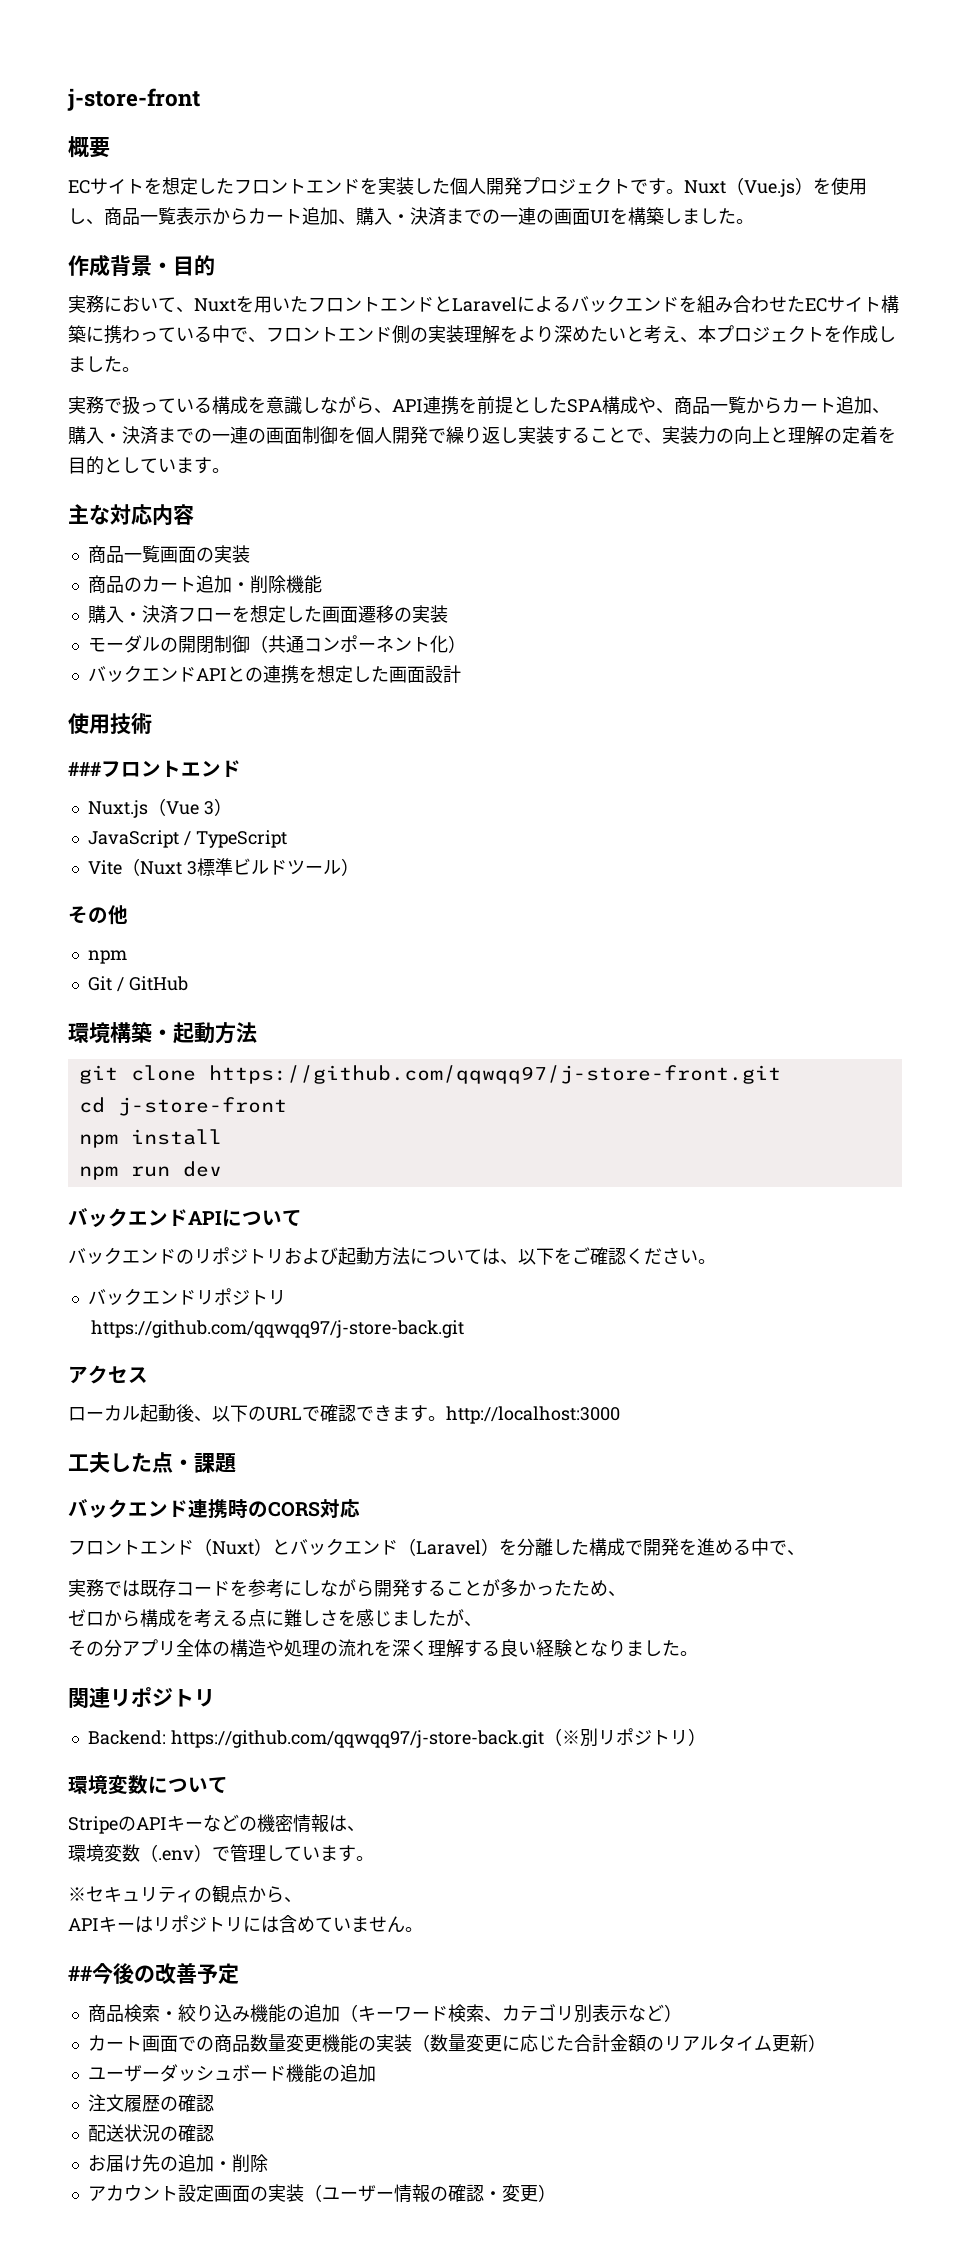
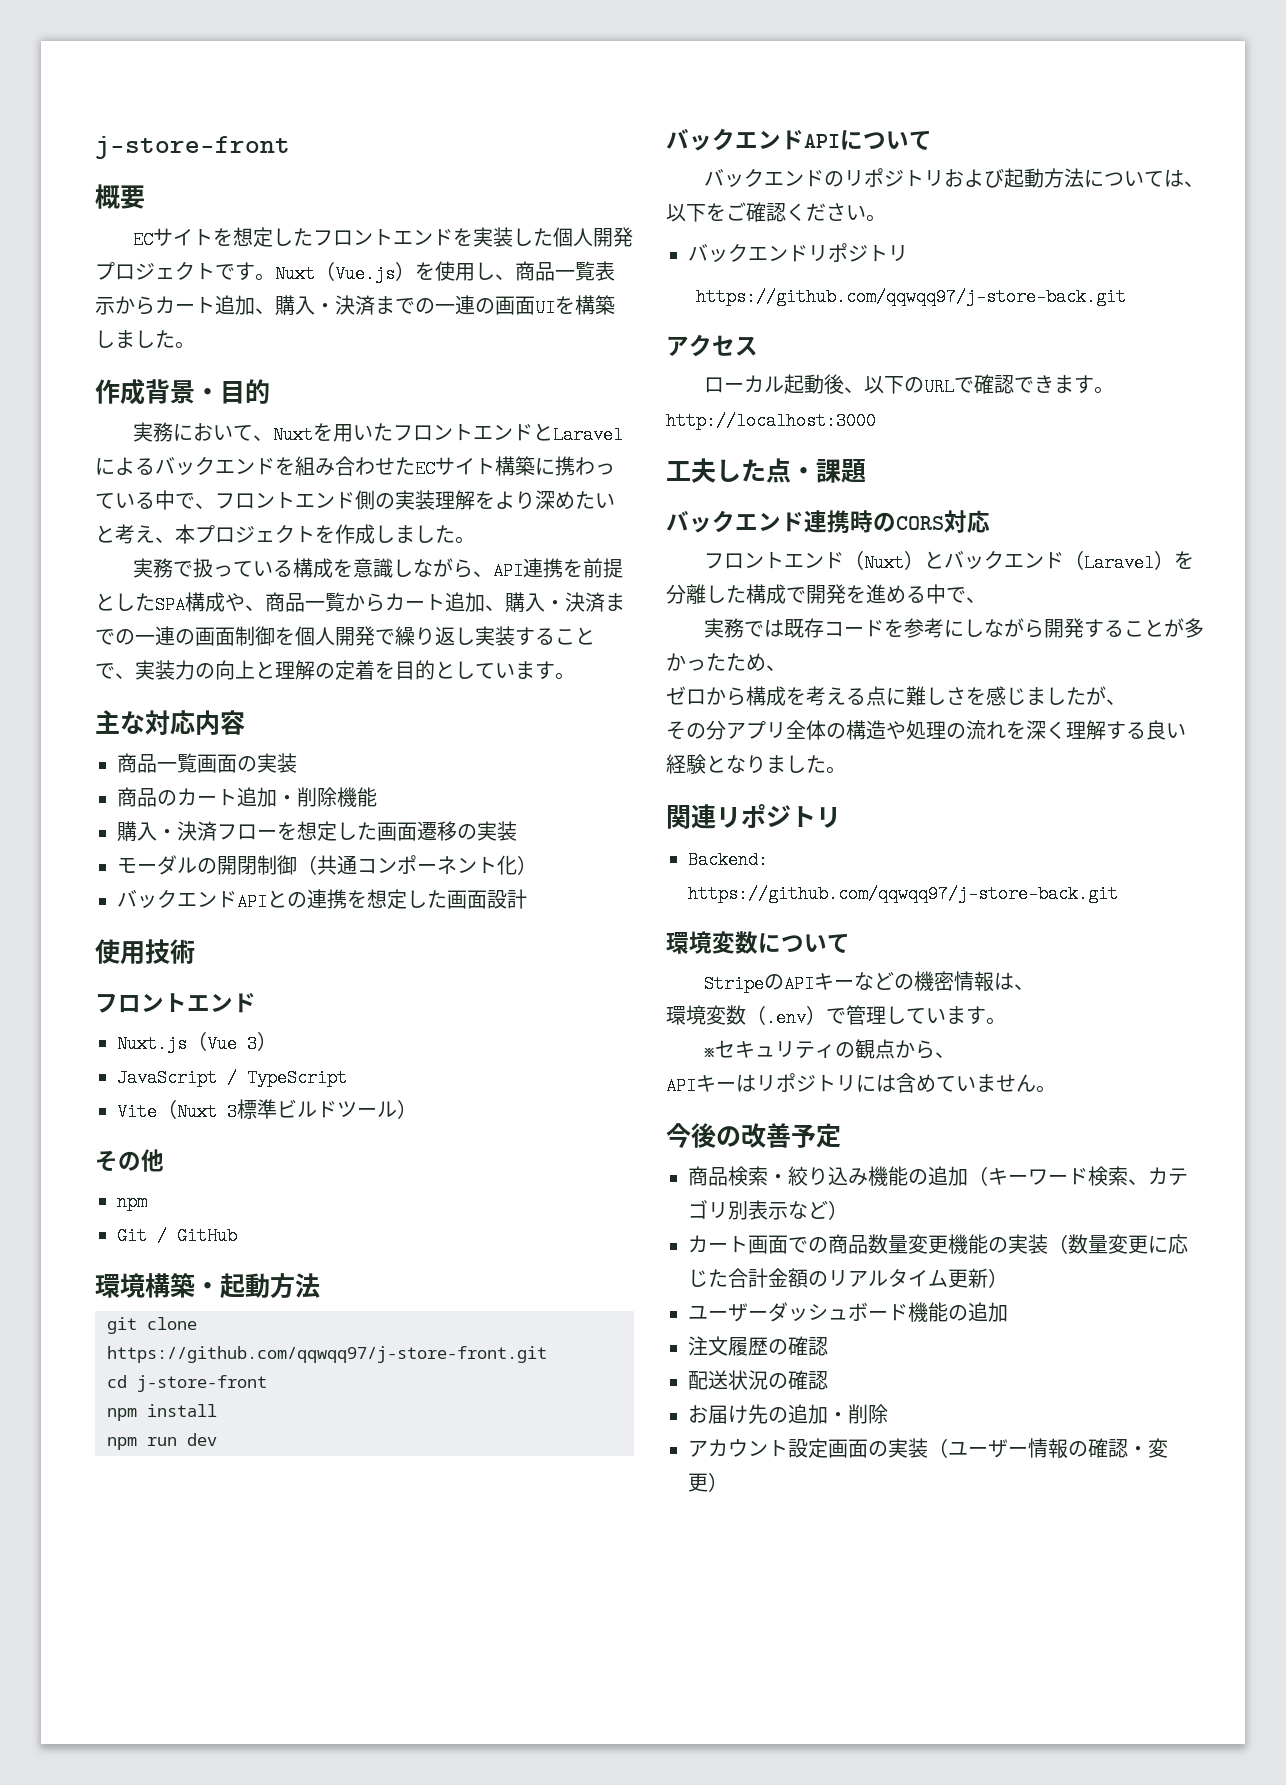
[68,762,101,776] ### -> (195, 951) none
[543,1728,706,1747] （※別リポジトリ） -> (1118, 894) none
[68,1966,92,1981] ## -> (1056, 1089) none

